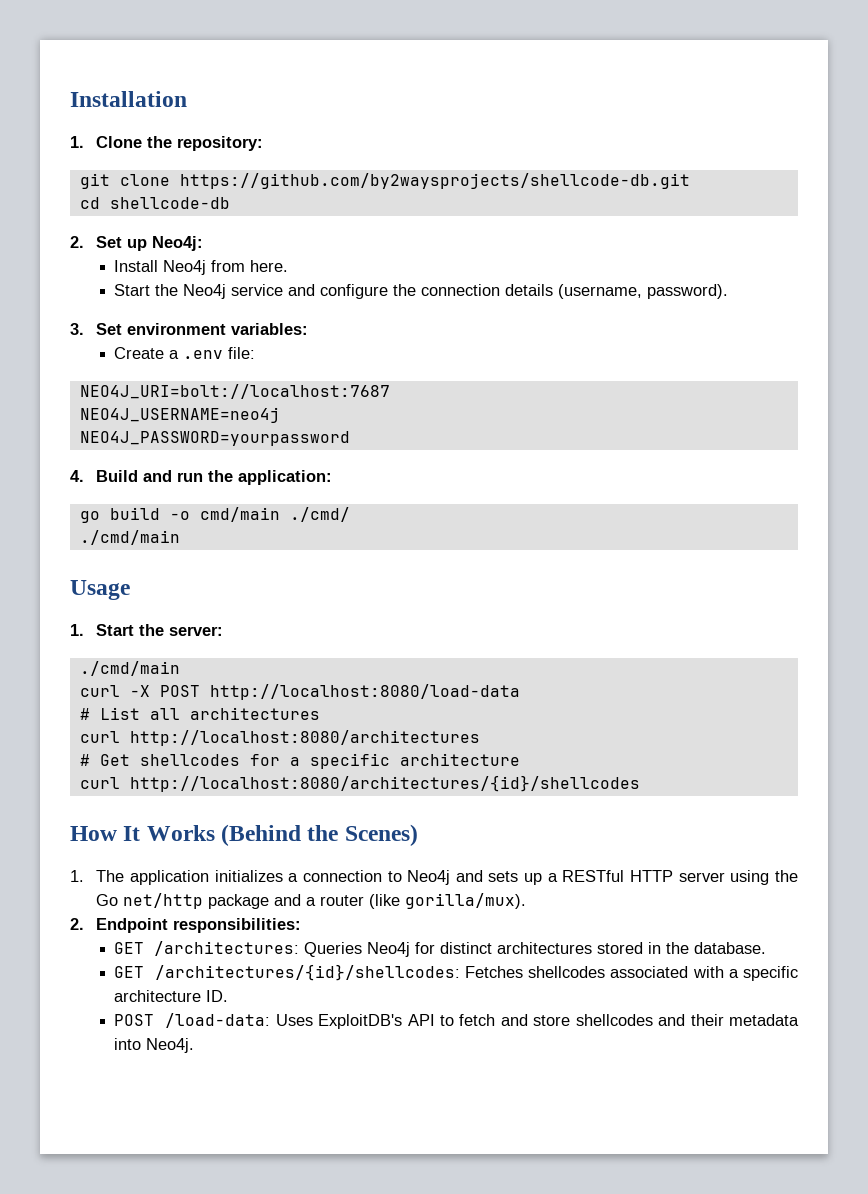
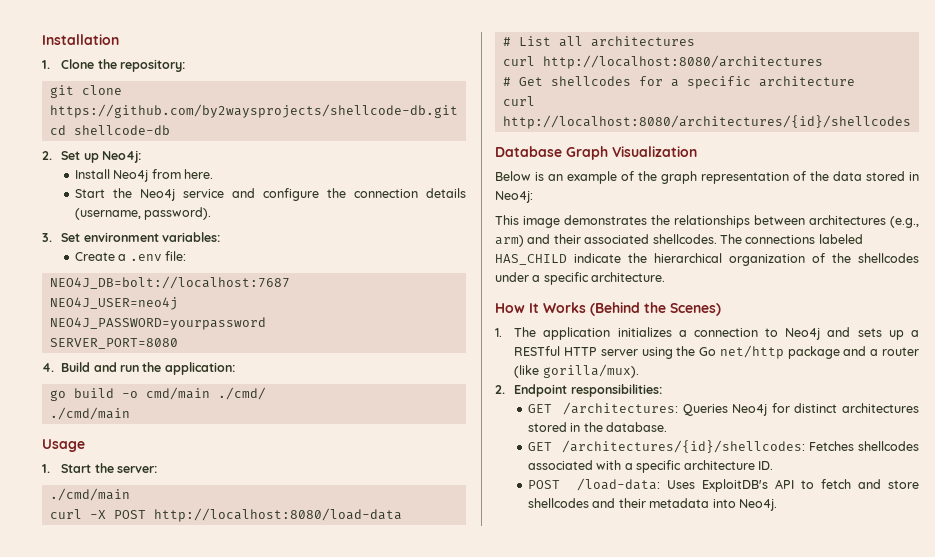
[79,384,390,399] [79,407,280,423] NEO4J_URI=bolt://localhost:7687 // NEO4J_USERNAME=neo4j -> [49,276,290,289] [49,297,178,310] NEO4J_DB=bolt://localhost:7687 // NEO4J_USER=neo4j
(350, 438) none -> [49,338,178,349] // SERVER_PORT=8080
(640, 783) none -> [495,146,697,160] [495,171,919,184] [495,191,533,203] [495,215,919,228] [495,234,863,247] [495,253,919,266] [495,272,666,285] // Database Graph Visualization // Below is an example of the graph representation of the data stored in Neo4j: // This image demonstrates the relationships between architectures (e.g., arm) and their associated shellcodes. The connections labeled HAS_CHILD indicate the hierarchical organization of the shellcodes under a specific architecture.

